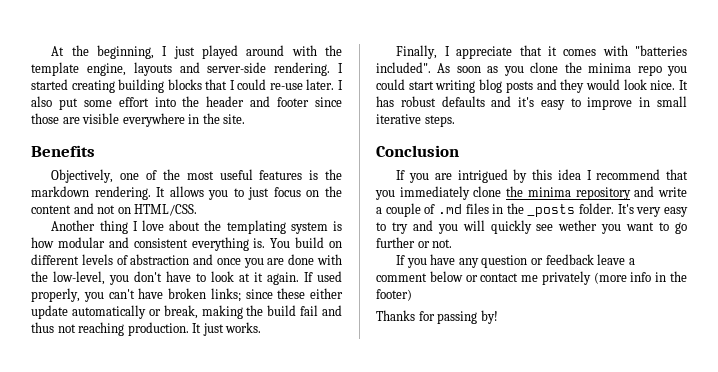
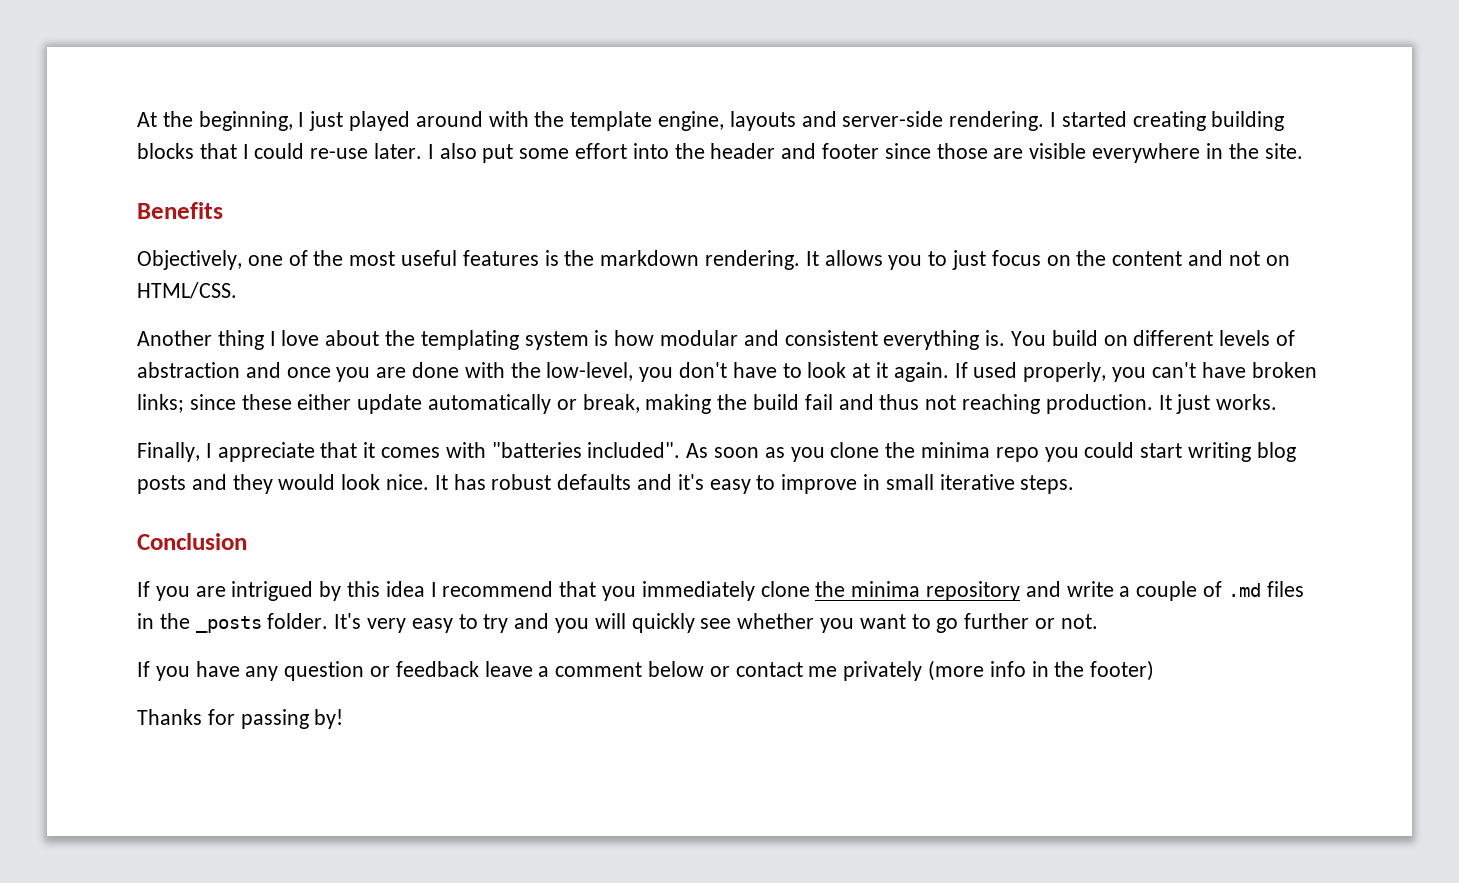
[558,220,598,231] wether -> [737,613,815,629] whether

